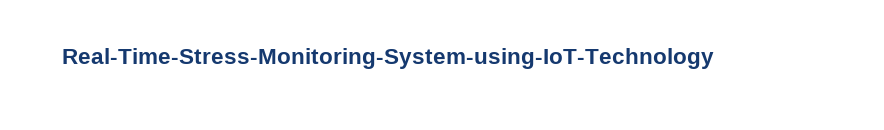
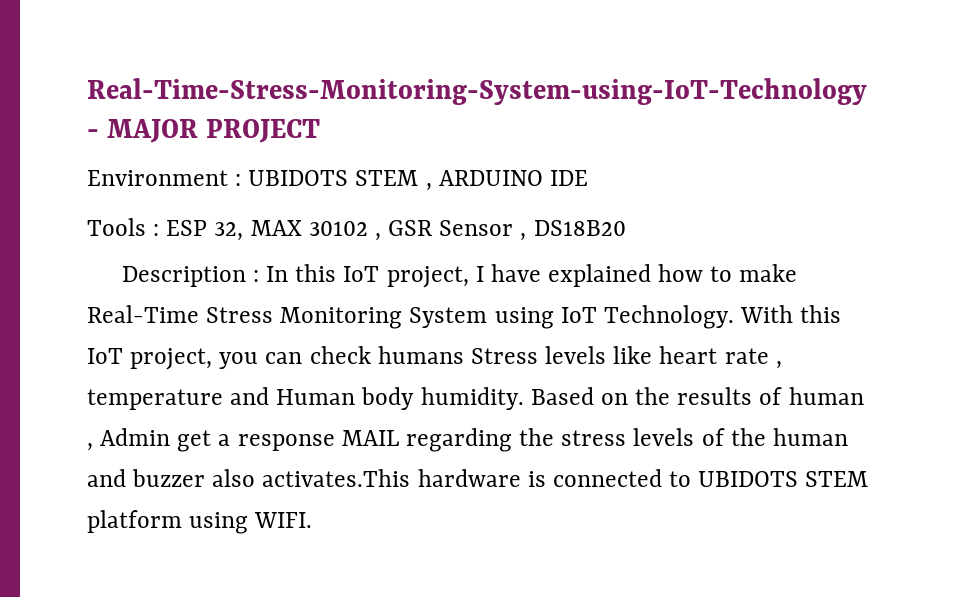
(714, 58) none -> [87,119,321,143] [87,170,588,191] [87,218,626,241] [121,264,798,288] [87,305,842,329] [87,346,782,370] [87,387,864,410] [87,428,848,452] [87,469,869,487] [87,510,313,534] - MAJOR PROJECT // Environment : UBIDOTS STEM , ARDUINO IDE // Tools : ESP 32, MAX 30102 , GSR Sensor , DS18B20 // Description : In this IoT project, I have explained how to make Real-Time Stress Monitoring System using IoT Technology. With this IoT project, you can check humans Stress levels like heart rate , temperature and Human body humidity. Based on the results of human , Admin get a response MAIL regarding the stress levels of the human and buzzer also activates.This hardware is connected to UBIDOTS STEM platform using WIFI.

